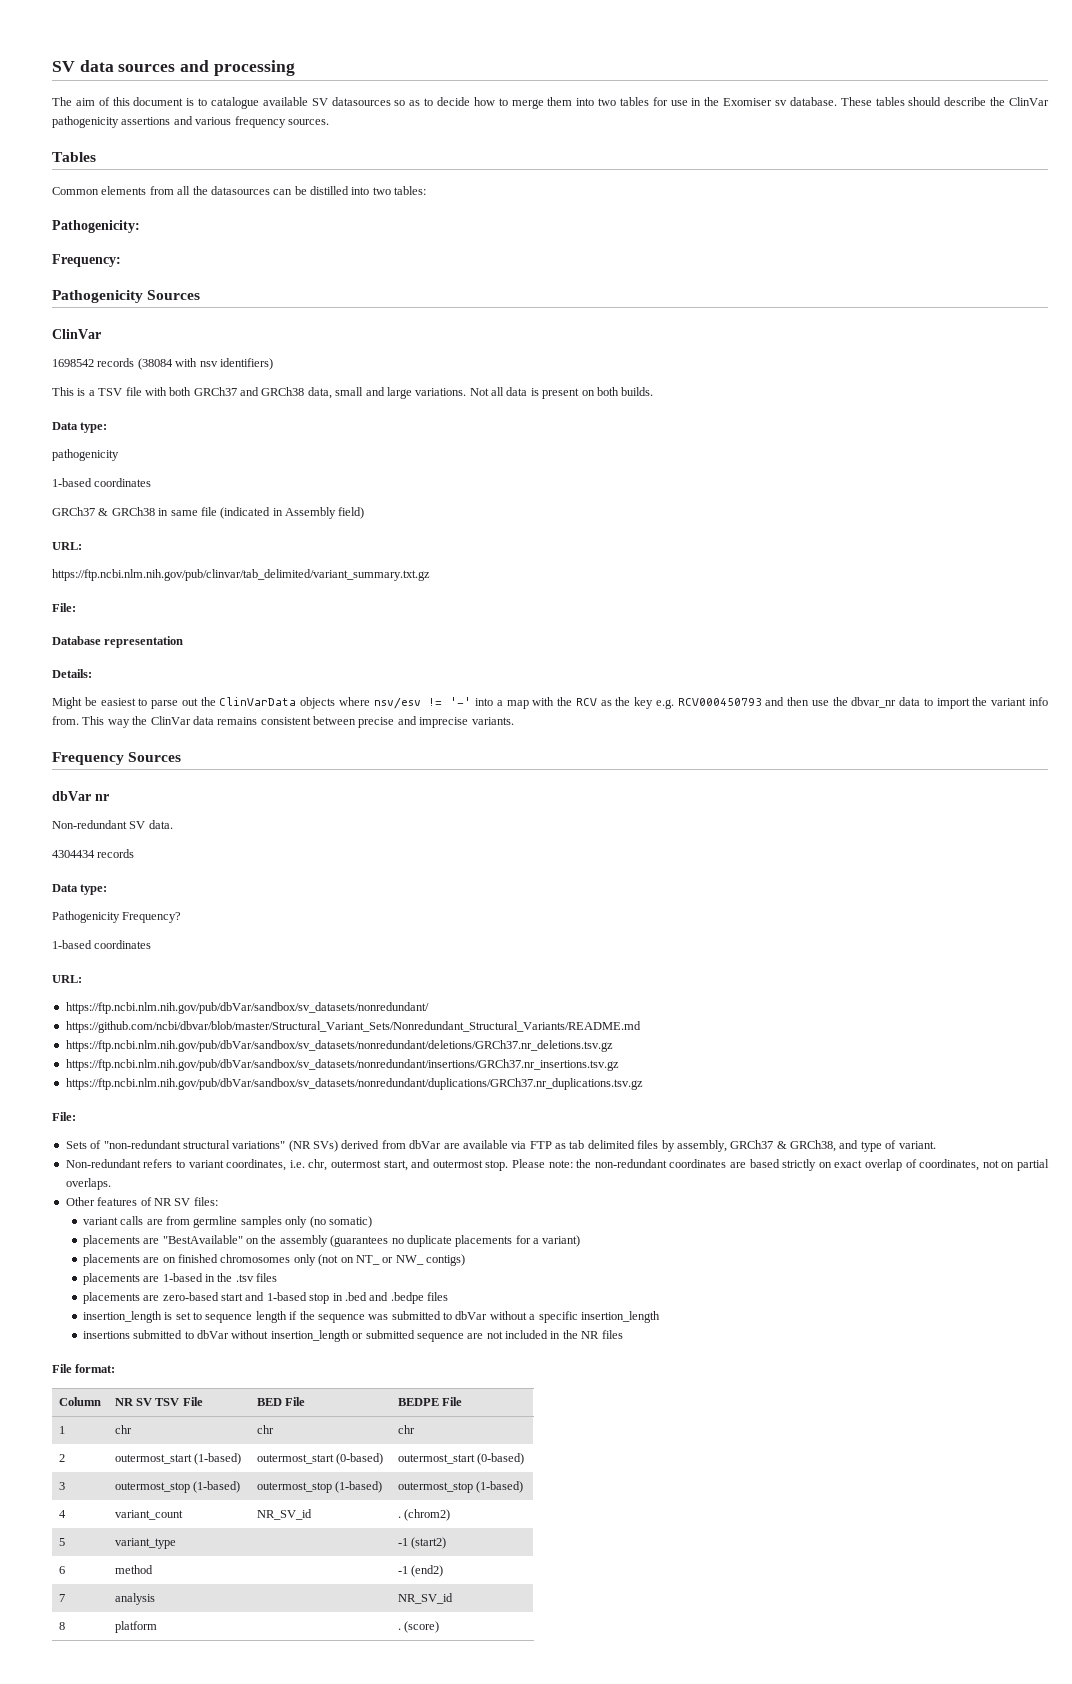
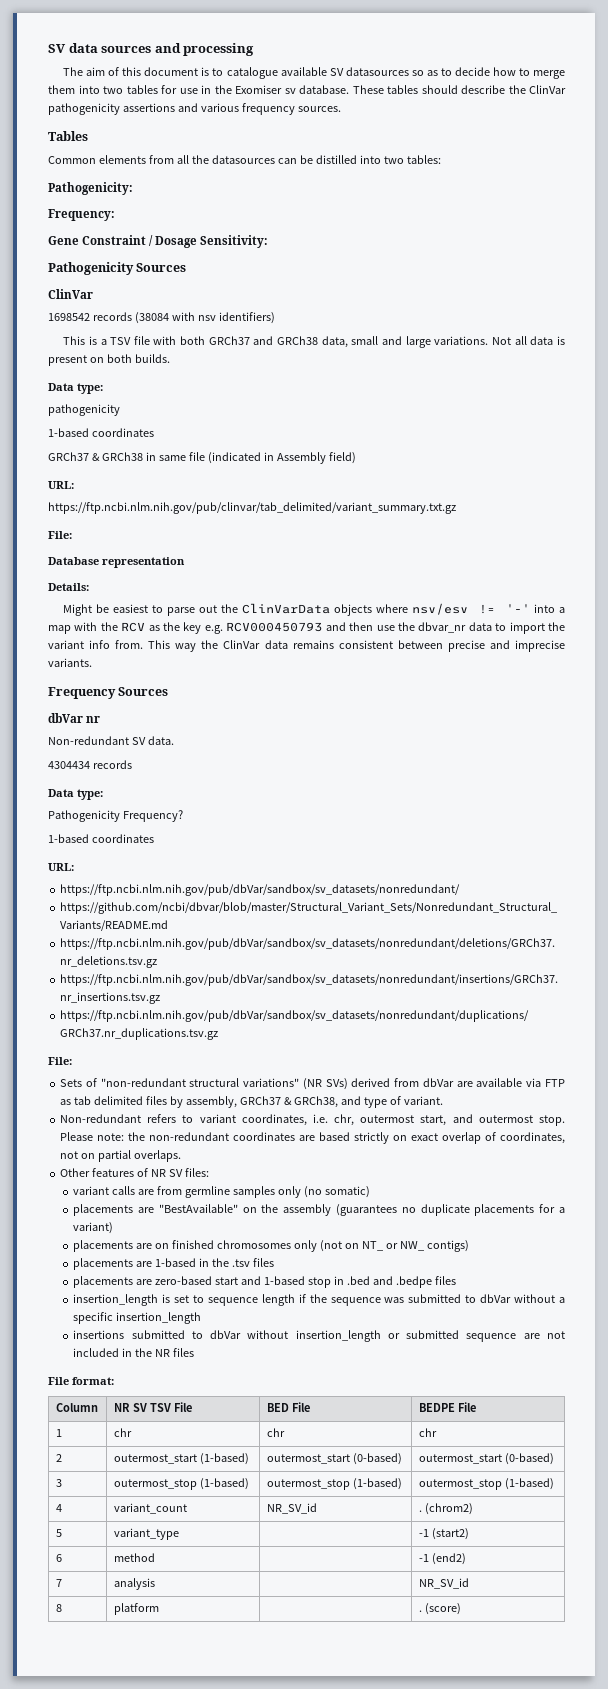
(121, 260) none -> [48,235,269,248] // Gene Constraint / Dosage Sensitivity:

